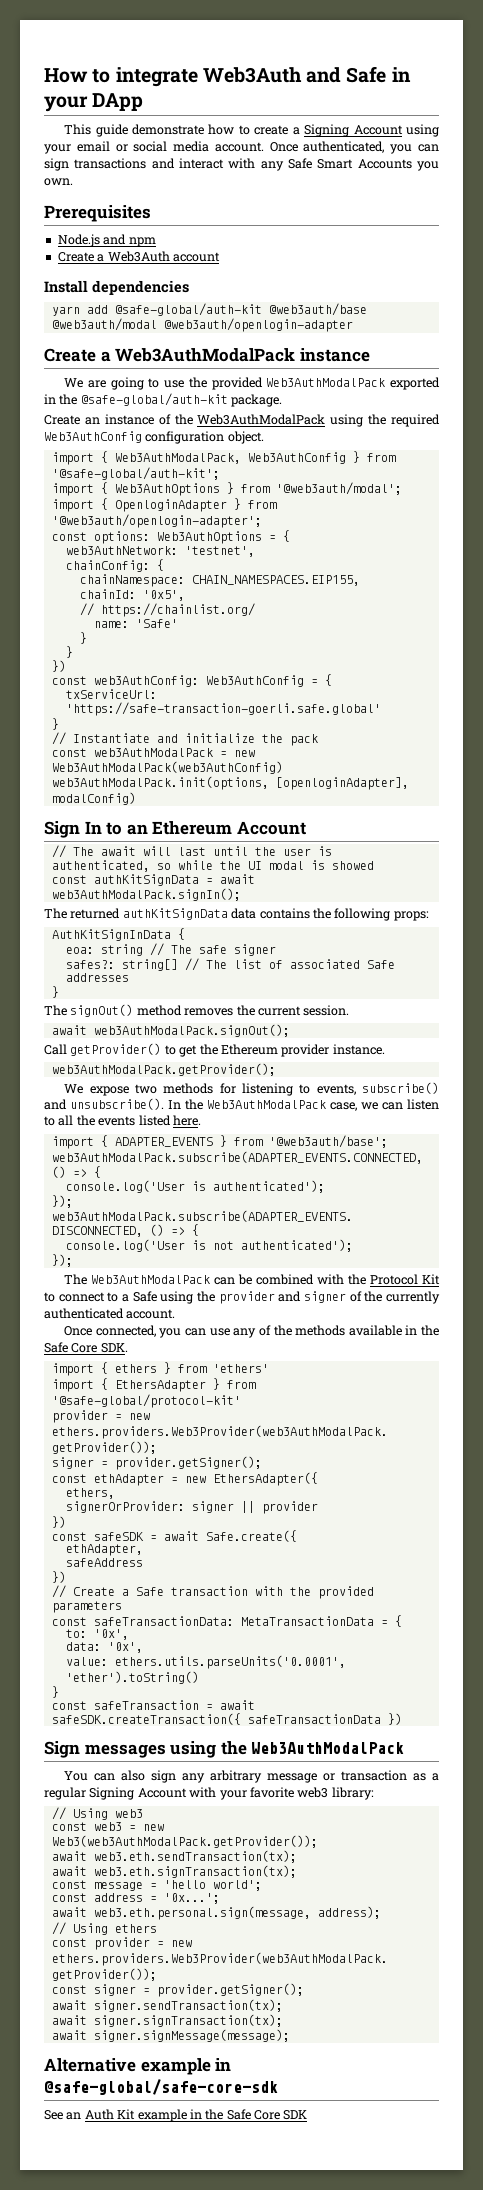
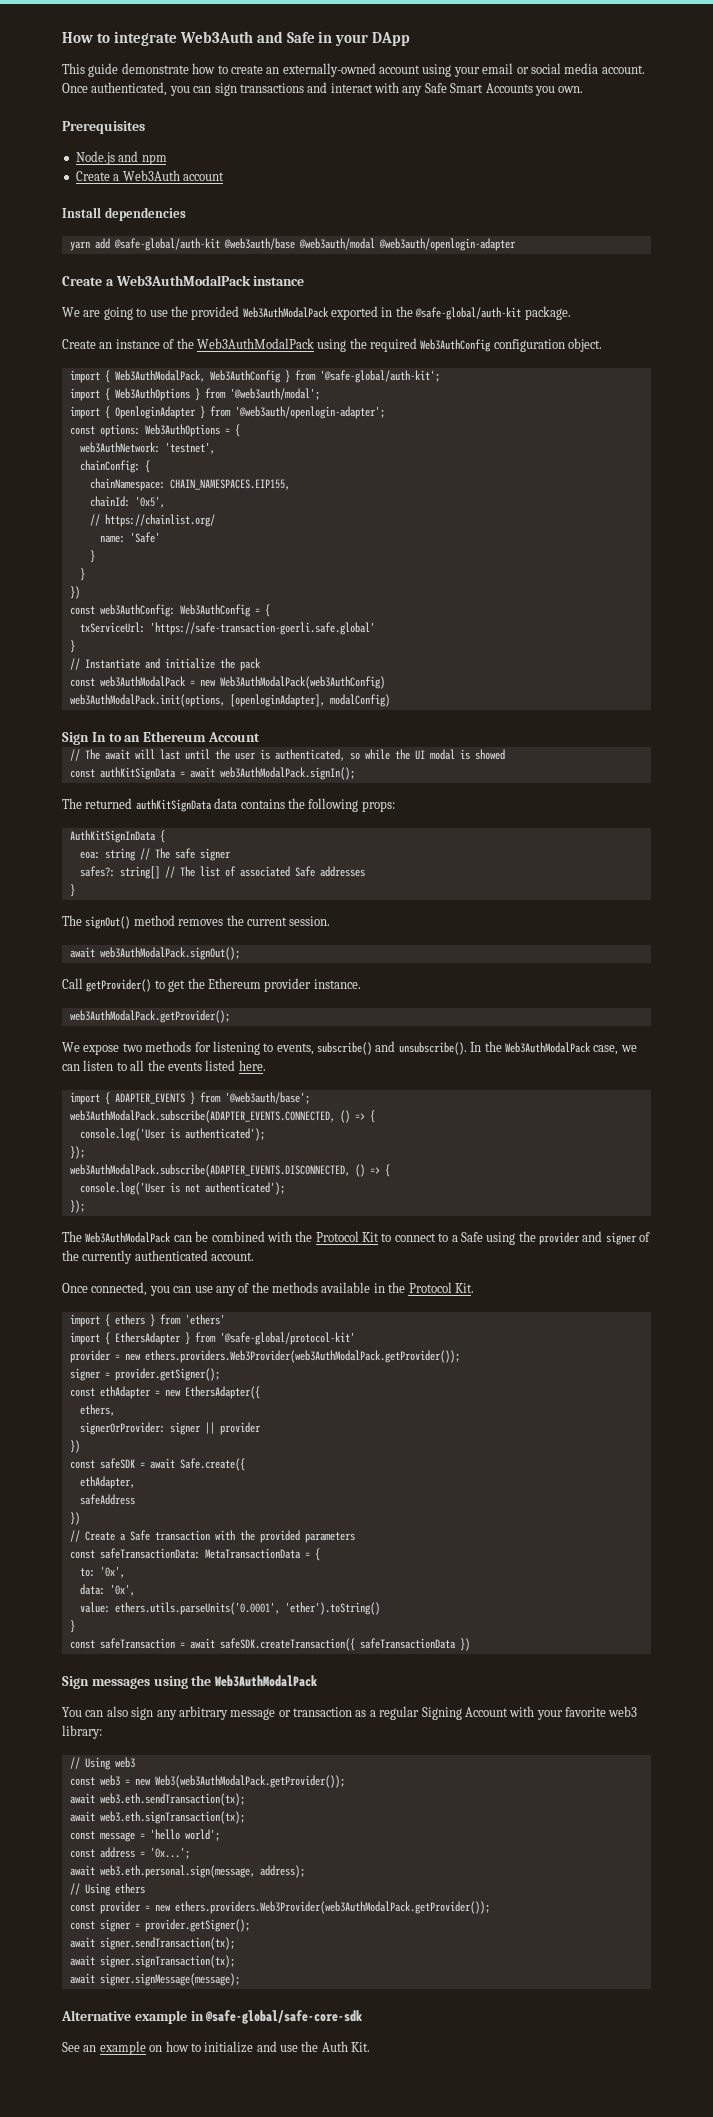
[292,124,403,137] a Signing Account -> [266,63,420,77] an externally-owned account
[44,1342,128,1353] Safe Core SDK. -> [408,1282,474,1293] Protocol Kit.
[84,2109,308,2122] Auth Kit example in the Safe Core SDK -> [99,2041,371,2055] example on how to initialize and use the Auth Kit.

